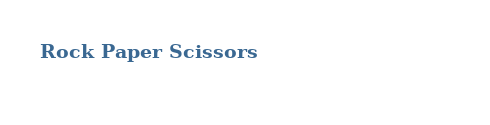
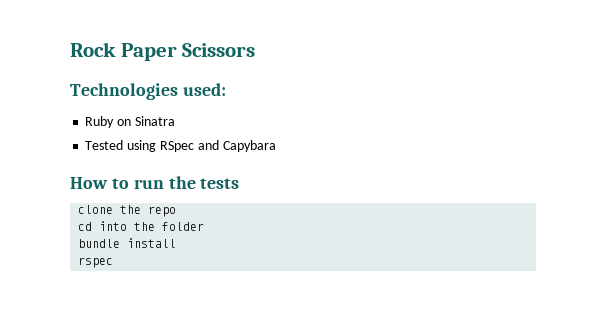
(258, 51) none -> [70,83,226,100] [85,116,175,128] [85,140,276,152] [70,176,240,189] [78,205,177,217] [78,221,205,231] [78,238,177,248] [78,257,114,268] // Technologies used: // Ruby on Sinatra // Tested using RSpec and Capybara // How to run the tests // clone the repo // cd into the folder // bundle install // rspec

